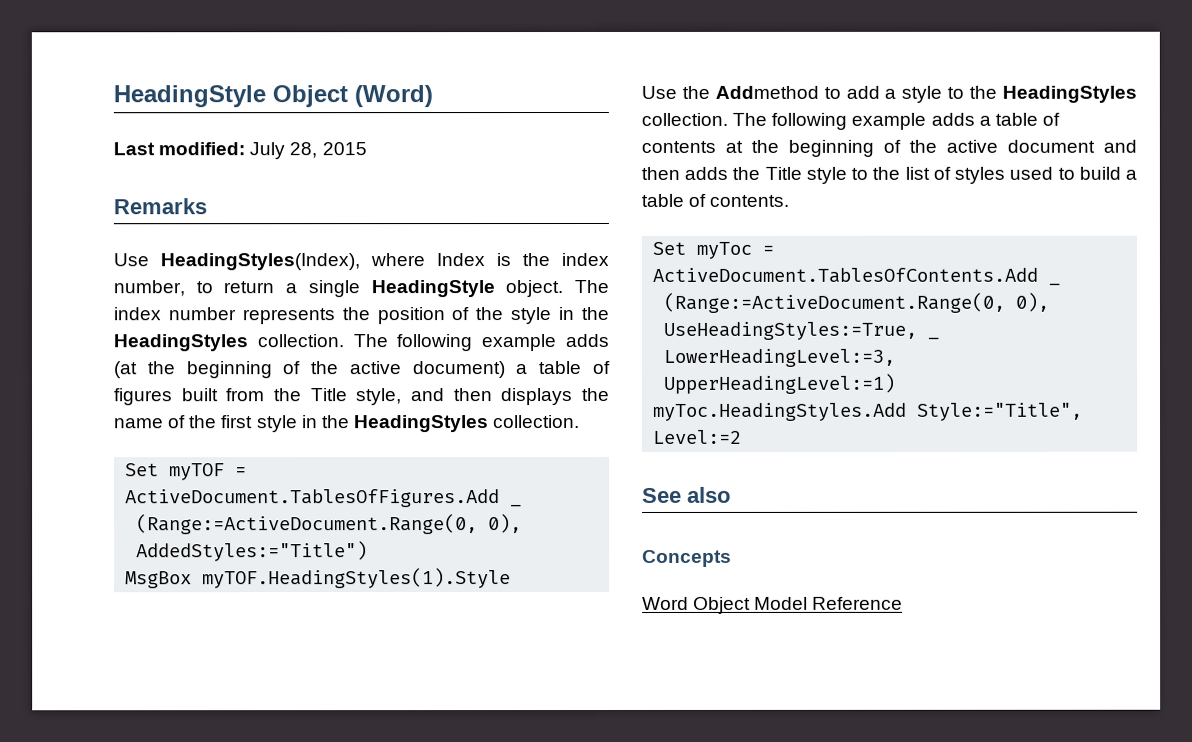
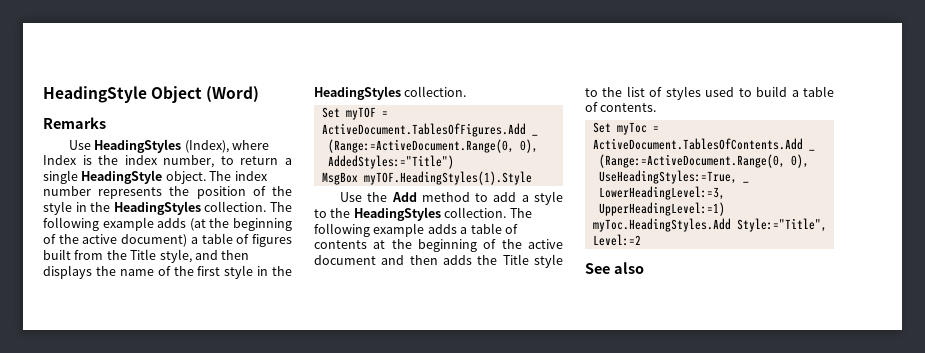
[113,142,367,160] // Last modified: July 28, 2015 -> (260, 94) none
[160,253,360,271] HeadingStyles(Index), -> [94,139,229,153] HeadingStyles (Index),
[714,85,819,99] Addmethod -> [391,192,470,202] Add method
[642,549,732,567] [642,596,904,614] // Concepts // Word Object Model Reference -> (644, 268) none

